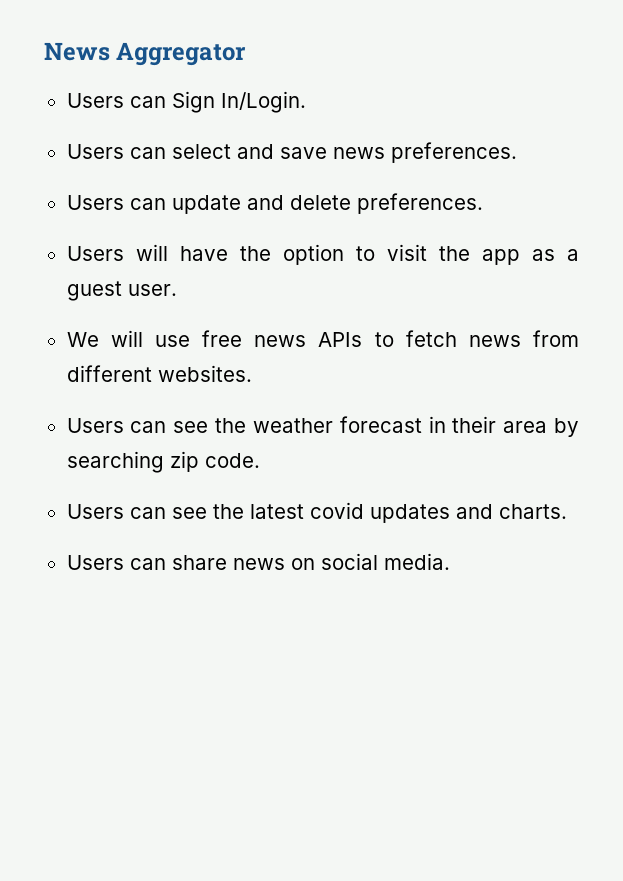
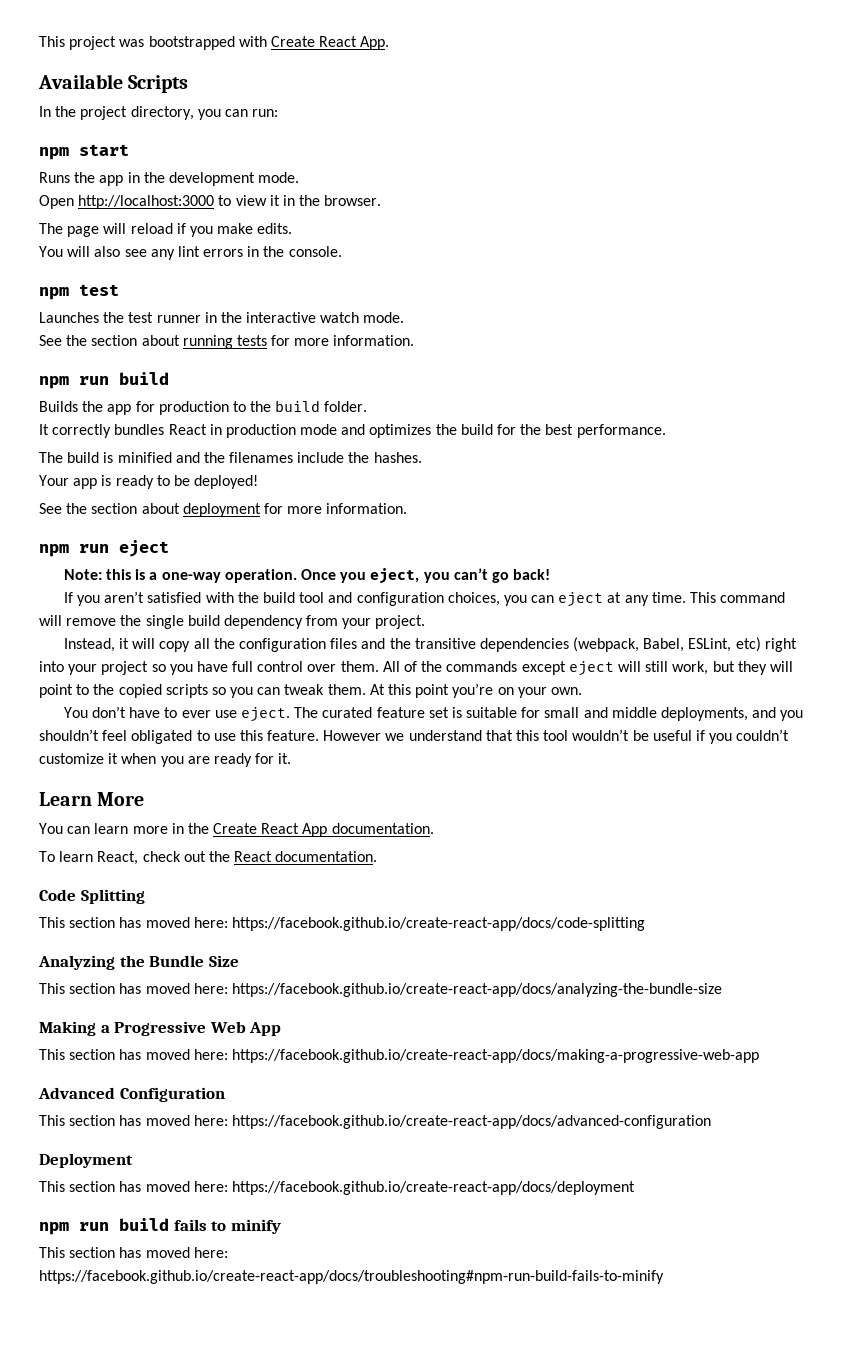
[44,42,247,66] [66,91,306,113] [66,142,517,163] [66,193,483,214] [66,244,580,265] [66,281,177,301] [66,330,579,347] [66,365,252,382] [66,416,579,437] [66,451,260,473] [66,502,567,523] [66,553,450,570] News Aggregator // Users can Sign In/Login. // Users can select and save news preferences. // Users can update and delete preferences. // Users will have the option to visit the app as a guest user. // We will use free news APIs to fetch news from different websites. // Users can see the weather forecast in their area by searching zip code. // Users can see the latest covid updates and charts. // Users can share news on social media. -> [39,36,390,50] [38,74,189,93] [39,106,279,120] [39,144,129,160] [39,172,300,186] [39,195,382,209] [39,223,293,237] [39,246,342,260] [39,284,119,300] [39,312,405,323] [39,335,415,349] [39,372,169,389] [39,400,368,415] [39,424,666,438] [39,452,422,463] [39,475,259,489] [39,503,408,517] [39,540,169,557] [63,568,551,584] [63,591,786,607] [39,615,426,629] [63,637,797,652] [39,661,793,676] [39,683,582,698] [63,706,804,722] [39,729,790,744] [39,753,292,767] [39,792,145,806] [39,823,434,837] [39,851,378,865] [39,889,145,904] [39,917,645,931] [38,955,239,970] [39,983,722,997] [39,1021,282,1036] [39,1049,759,1063] [38,1087,225,1102] [39,1115,711,1129] [39,1153,133,1168] [39,1181,635,1195] [39,1218,281,1235] [39,1247,228,1258] [39,1270,664,1284] This project was bootstrapped with Create React App. // Available Scripts // In the project directory, you can run: // npm start // Runs the app in the development mode. // Open http://localhost:3000 to view it in the browser. // The page will reload if you make edits. // You will also see any lint errors in the console. // npm test // Launches the test runner in the interactive watch mode. // See the section about running tests for more information. // npm run build // Builds the app for production to the build folder. // It correctly bundles React in production mode and optimizes the build for the best performance. // The build is minified and the filenames include the hashes. // Your app is ready to be deployed! // See the section about deployment for more information. // npm run eject // Note: this is a one-way operation. Once you eject, you can’t go back! // If you aren’t satisfied with the build tool and configuration choices, you can eject at any time. This command will remove the single build dependency from your project. // Instead, it will copy all the configuration files and the transitive dependencies (webpack, Babel, ESLint, etc) right into your project so you have full control over them. All of the commands except eject will still work, but they will point to the copied scripts so you can tweak them. At this point you’re on your own. // You don’t have to ever use eject. The curated feature set is suitable for small and middle deployments, and you shouldn’t feel obligated to use this feature. However we understand that this tool wouldn’t be useful if you couldn’t customize it when you are ready for it. // Learn More // You can learn more in the Create React App documentation. // To learn React, check out the React documentation. // Code Splitting // This section has moved here: https://facebook.github.io/create-react-app/docs/code-splitting // Analyzing the Bundle Size // This section has moved here: https://facebook.github.io/create-react-app/docs/analyzing-the-bundle-size // Making a Progressive Web App // This section has moved here: https://facebook.github.io/create-react-app/docs/making-a-progressive-web-app // Advanced Configuration // This section has moved here: https://facebook.github.io/create-react-app/docs/advanced-configuration // Deployment // This section has moved here: https://facebook.github.io/create-react-app/docs/deployment // npm run build fails to minify // This section has moved here: https://facebook.github.io/create-react-app/docs/troubleshooting#npm-run-build-fails-to-minify

